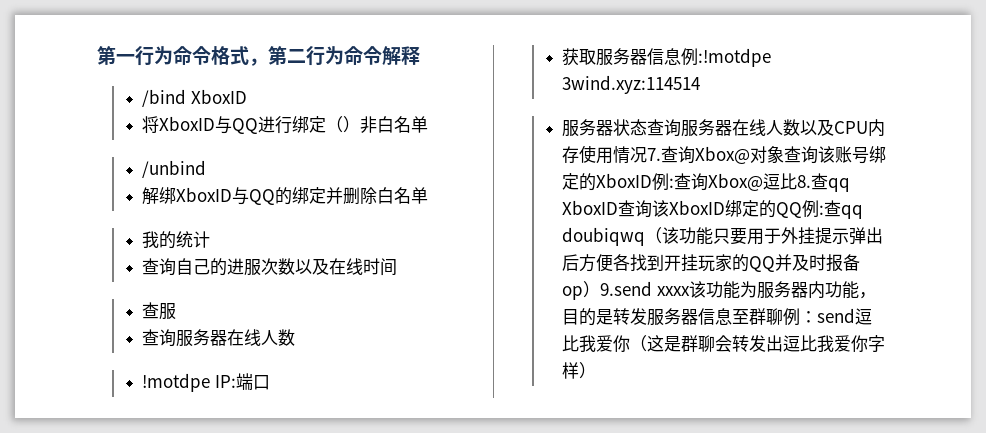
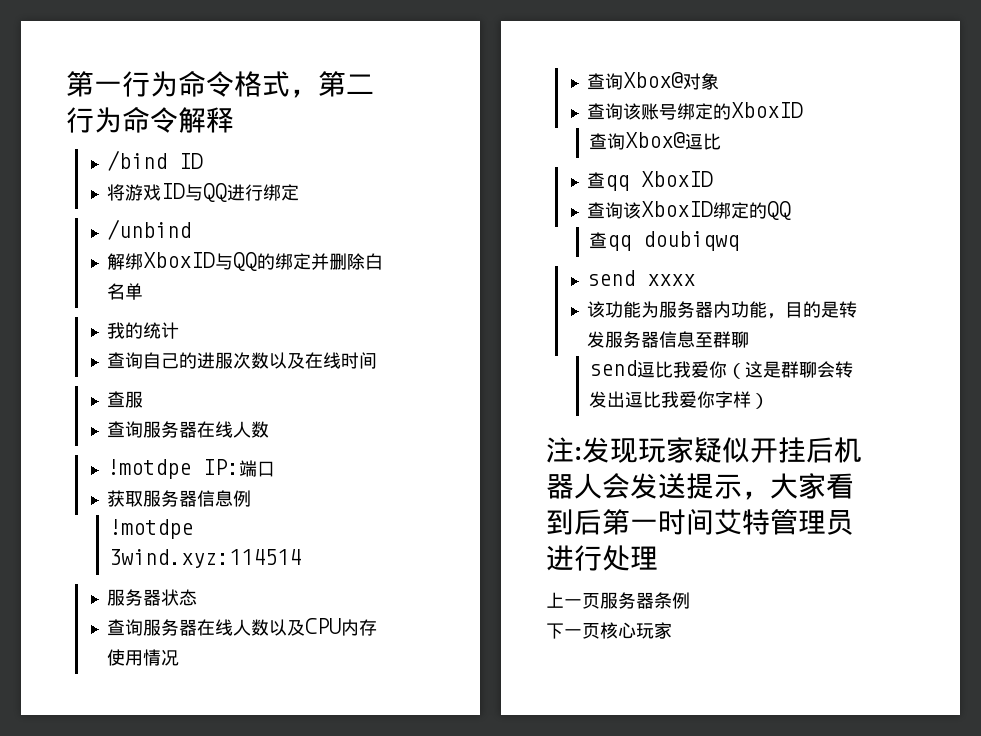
[190,89,247,104] XboxID -> [179,153,204,169] ID
[159,116,216,131] XboxID -> [125,183,186,201] 游戏ID
[326,116,429,133] （）非白名单 -> (300, 192) none
[698,48,772,67] :!motdpe -> [108,519,193,539] // !motdpe
(648, 127) none -> (198, 597) //
[647,148,662,161] 7. -> (180, 657) //
(785, 154) none -> (720, 81) //
[652,173,675,191] 例: -> (804, 110) //
[797,175,812,188] 8. -> (721, 141) //
(619, 207) none -> (714, 179) //
[802,200,825,218] 例: -> (792, 210) //
[645,227,884,245] [562,254,861,272] [562,281,653,300] （该功能只要用于外挂提示弹出后方便各找到开挂玩家的QQ并及时报备op）9.send -> [587,270,636,286] // send
(690, 291) none -> (696, 280) //
[783,308,818,326] 例： -> (750, 339) //
(597, 370) none -> [546,437,862,463] [546,473,854,500] [546,509,854,535] [546,545,658,571] [546,592,690,609] [546,622,672,639] // 注:发现玩家疑似开挂后机器人会发送提示，大家看到后第一时间艾特管理员进行处理 // 上一页服务器条例 // 下一页核心玩家

